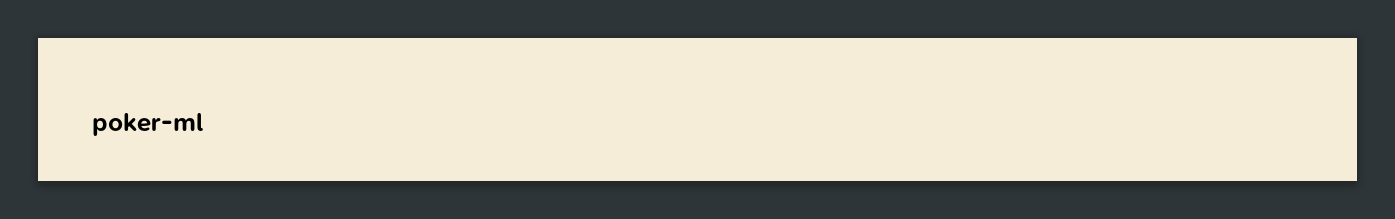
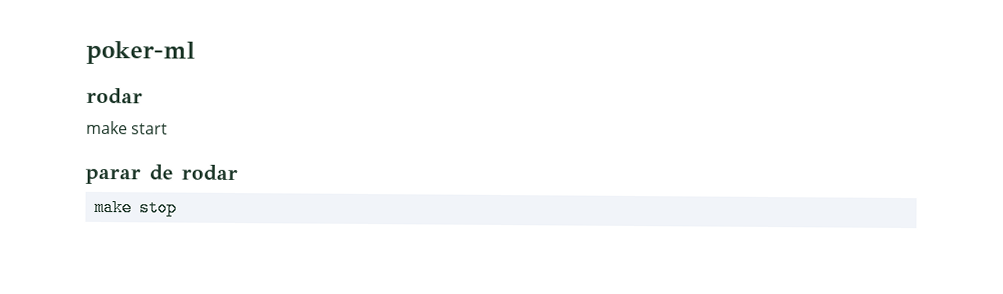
(203, 124) none -> [86,87,143,105] [86,120,169,135] [85,164,238,185] [94,198,178,217] // rodar // make start // parar de rodar // make stop

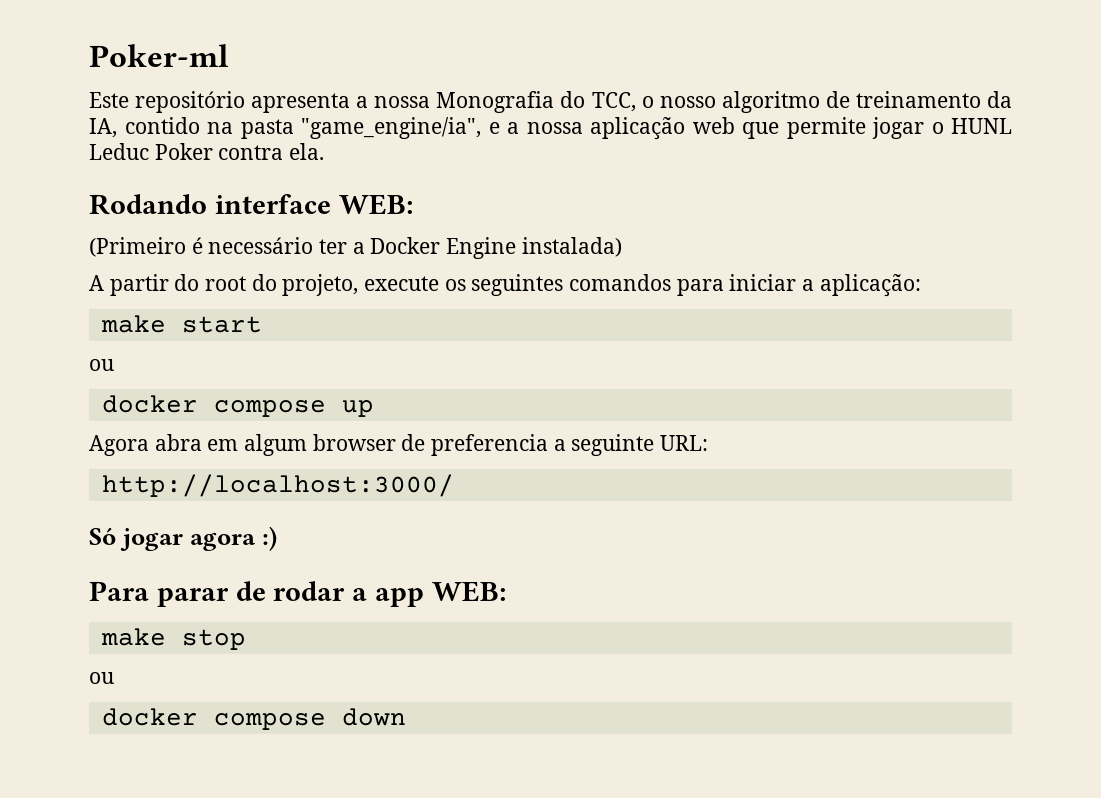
[86,40,195,65] [86,87,143,105] [86,120,169,135] poker-ml // rodar // make start // -> [89,44,229,67] [89,91,1013,113] [89,117,1012,140] [89,143,325,160] [89,194,413,215] [89,237,622,259] [89,274,921,297] [100,315,262,333] [89,359,114,371] [101,395,374,417] [89,434,709,456] [101,474,454,497] [89,526,278,551] [89,581,149,601] Poker-ml // Este repositório apresenta a nossa Monografia do TCC, o nosso algoritmo de treinamento da IA, contido na pasta "game_engine/ia", e a nossa aplicação web que permite jogar o HUNL Leduc Poker contra ela. // Rodando interface WEB: // (Primeiro é necessário ter a Docker Engine instalada) // A partir do root do projeto, execute os seguintes comandos para iniciar a aplicação: // make start // ou // docker compose up // Agora abra em algum browser de preferencia a seguinte URL: // http://localhost:3000/ // Só jogar agora :) // Para
(238, 173) none -> [352,581,506,607] a app WEB:
(178, 208) none -> [89,672,114,684] [101,708,406,730] // ou // docker compose down

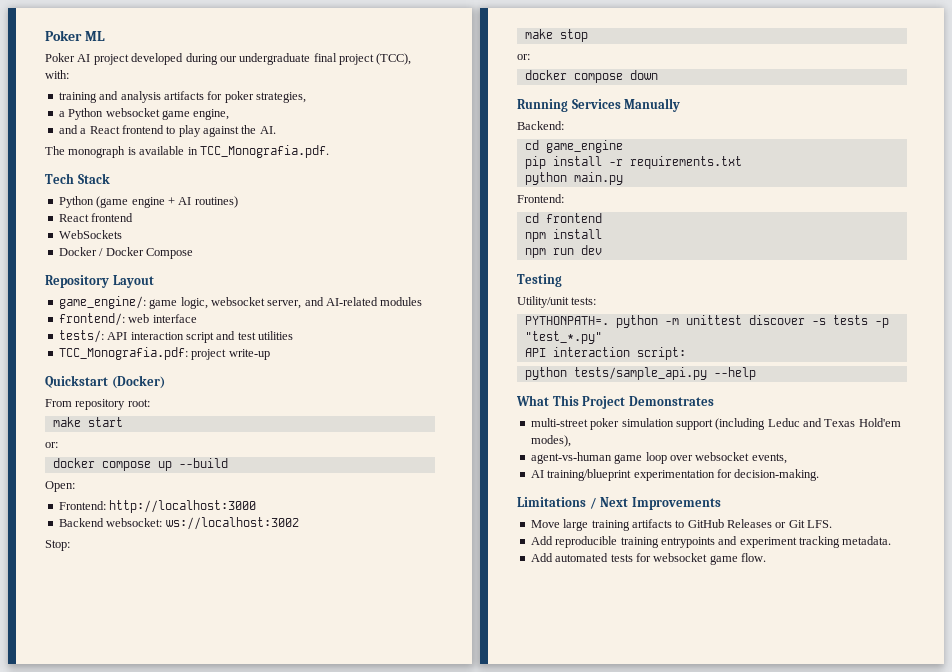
[89,44,229,67] [89,91,1013,113] [89,117,1012,140] [89,143,325,160] [89,194,413,215] [89,237,622,259] [89,274,921,297] Poker-ml // Este repositório apresenta a nossa Monografia do TCC, o nosso algoritmo de treinamento da IA, contido na pasta "game_engine/ia", e a nossa aplicação web que permite jogar o HUNL Leduc Poker contra ela. // Rodando interface WEB: // (Primeiro é necessário ter a Docker Engine instalada) // A partir do root do projeto, execute os seguintes comandos para iniciar a aplicação: -> [45,30,105,41] [45,53,412,65] [45,70,69,79] [58,91,306,103] [58,108,230,120] [58,125,276,137] [45,145,329,158] [45,173,110,184] [58,196,238,208] [58,213,134,222] [58,230,122,239] [58,247,193,259] [45,275,154,288] [58,296,423,309] [58,313,197,326] [58,330,293,343] [58,347,270,360] [45,375,165,389] [45,399,150,410] Poker ML // Poker AI project developed during our undergraduate final project (TCC), with: // training and analysis artifacts for poker strategies, // a Python websocket game engine, // and a React frontend to play against the AI. // The monograph is available in TCC_Monografia.pdf. // Tech Stack // Python (game engine + AI routines) // React frontend // WebSockets // Docker / Docker Compose // Repository Layout // game_engine/: game logic, websocket server, and AI-related modules // frontend/: web interface // tests/: API interaction script and test utilities // TCC_Monografia.pdf: project write-up // Quickstart (Docker) // From repository root:
[89,359,114,371] ou -> [45,442,58,448] or:
[89,434,709,456] [101,474,454,497] [89,526,278,551] [89,581,506,607] // Agora abra em algum browser de preferencia a seguinte URL: // http://localhost:3000/ // Só jogar agora :) // Para parar de rodar a app WEB: -> [178,458,228,468] [45,481,75,492] [58,500,257,513] [58,517,299,530] [45,540,70,551] --build // Open: // Frontend: http://localhost:3000 // Backend websocket: ws://localhost:3002 // Stop:
[89,672,114,684] ou -> [517,54,530,60] or:
(406, 717) none -> [517,98,681,112] [517,121,564,130] [524,140,623,153] [524,156,742,169] [524,172,623,185] [517,194,564,203] [524,213,602,223] [524,229,602,242] [524,245,602,258] [517,274,562,287] [517,296,597,308] [524,315,889,328] [524,331,602,344] [524,347,686,360] [524,367,756,380] [516,395,714,409] [530,418,901,430] [530,435,571,447] [530,452,787,464] [530,469,820,481] [517,497,721,510] [530,519,833,531] [530,536,892,548] [530,553,766,565] // Running Services Manually // Backend: // cd game_engine // pip install -r requirements.txt // python main.py // Frontend: // cd frontend // npm install // npm run dev // Testing // Utility/unit tests: // PYTHONPATH=. python -m unittest discover -s tests -p "test_*.py" // API interaction script: // python tests/sample_api.py --help // What This Project Demonstrates // multi-street poker simulation support (including Leduc and Texas Hold'em modes), // agent-vs-human game loop over websocket events, // AI training/blueprint experimentation for decision-making. // Limitations / Next Improvements // Move large training artifacts to GitHub Releases or Git LFS. // Add reproducible training entrypoints and experiment tracking metadata. // Add automated tests for websocket game flow.

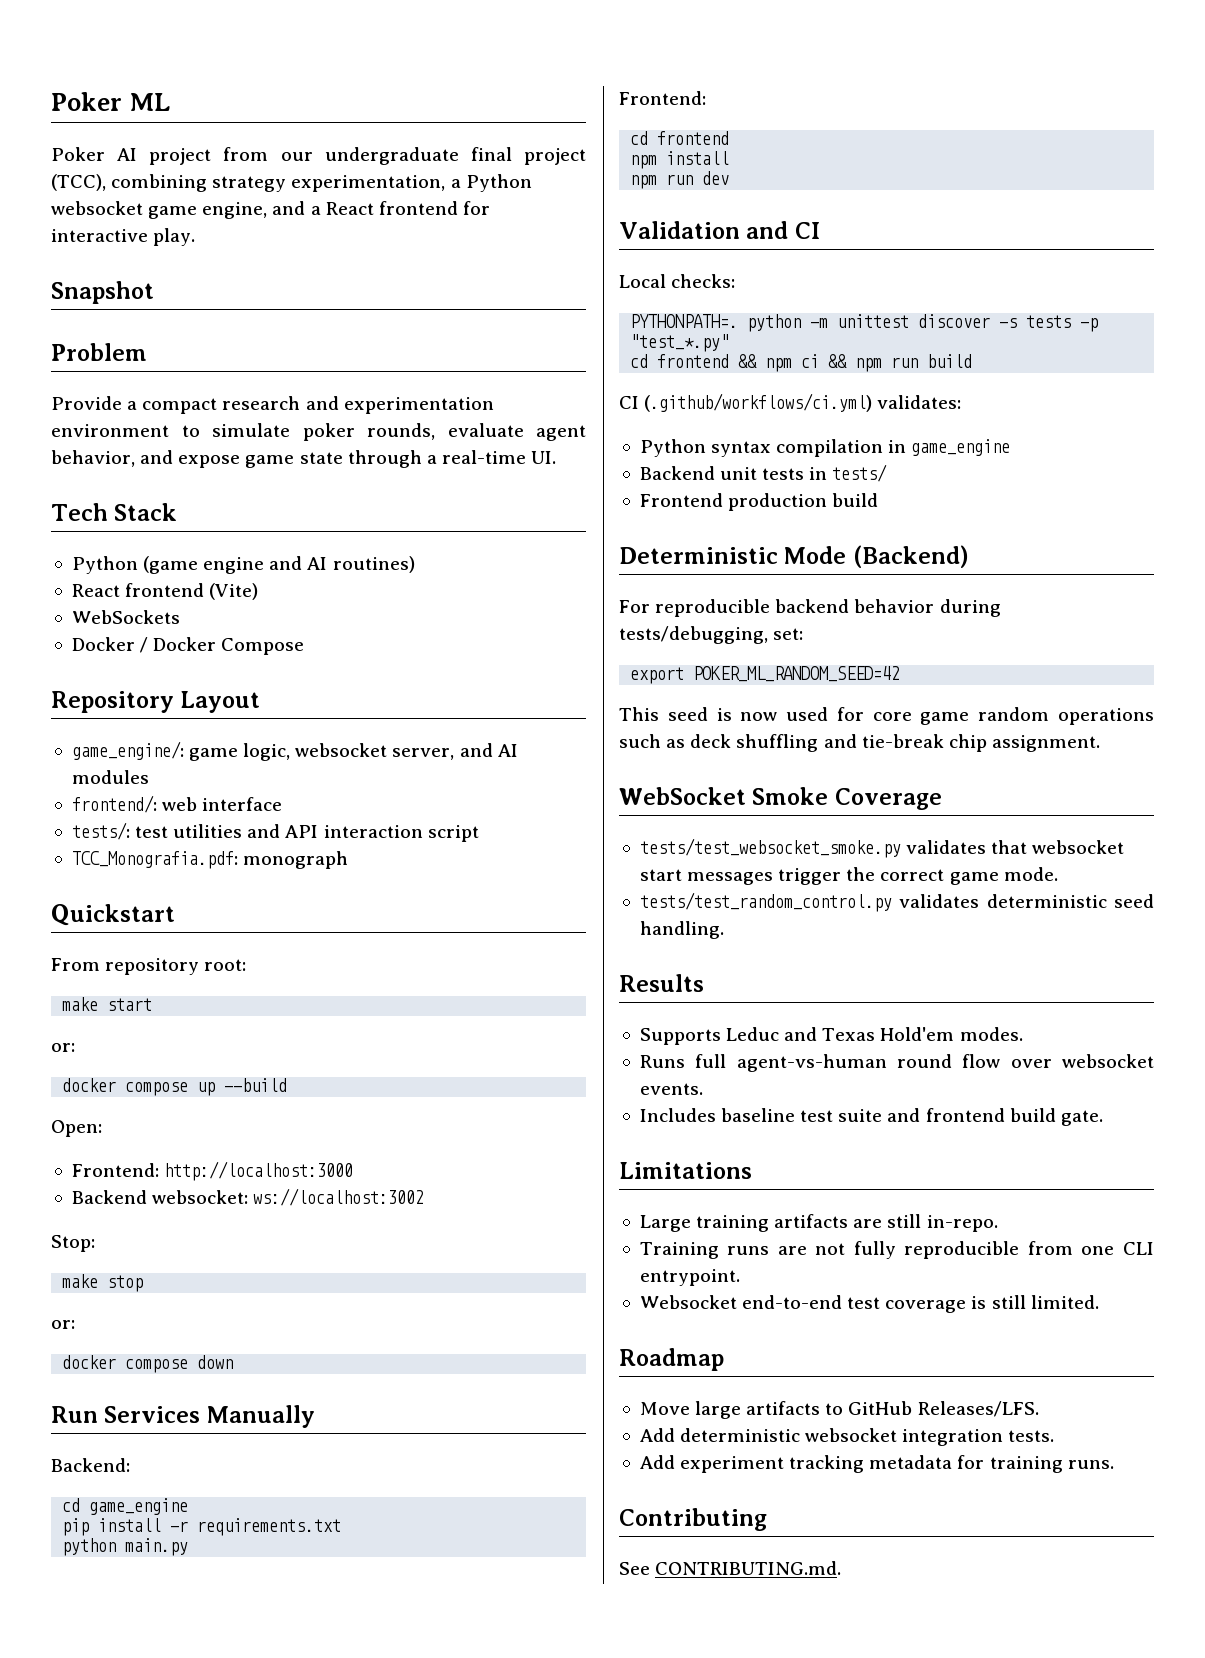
[131,53,218,65] developed during -> [223,147,269,161] from
[45,70,69,79] [58,91,306,103] with: // training and analysis artifacts for poker strategies, // -> [111,174,446,192] combining strategy experimentation,
(230, 114) // -> (268, 210) none
[166,125,276,137] [45,145,329,158] to play against the AI. // The monograph is available in TCC_Monografia.pdf. -> [462,201,490,215] [51,228,196,246] [51,281,154,304] [51,343,147,361] [51,396,494,414] [51,423,586,441] [51,450,557,468] for interactive play. // Snapshot // Problem // Provide a compact research and experimentation environment to simulate poker rounds, evaluate agent behavior, and expose game state through a real-time UI.
[167,197,175,205] + -> [269,556,303,570] and
(134, 217) none -> [209,583,259,600] (Vite)
[326,297,378,306] AI-related -> [497,744,518,757] AI
(104, 336) none -> [135,824,281,838] test utilities and
[216,331,293,340] and test utilities -> (479, 833) none
[191,349,270,360] project write-up -> [243,851,349,869] monograph
[111,375,165,389] (Docker) -> (175, 915) none
[517,99,568,112] Running -> [51,1406,98,1423] Run
[517,274,562,287] [517,296,597,308] Testing // Utility/unit tests: -> [619,221,820,239] [619,274,736,288] Validation and CI // Local checks:
[524,347,686,360] [524,367,756,380] [516,395,714,409] [530,418,901,430] [530,435,571,447] [530,452,787,464] [530,469,820,481] [517,497,721,510] API interaction script: // python tests/sample_api.py --help // What This Project Demonstrates // multi-street poker simulation support (including Leduc and Texas Hold'em modes), // agent-vs-human game loop over websocket events, // AI training/blueprint experimentation for decision-making. // Limitations / Next Improvements -> [630,354,973,372] [619,393,962,412] [639,439,1011,457] [639,464,888,482] [639,493,879,511] [619,545,969,568] [619,599,1001,617] [619,626,804,644] [630,666,901,684] [619,707,1154,725] [619,734,1100,752] [619,787,942,810] [639,838,1125,858] [639,867,1058,885] [639,892,1154,912] [639,921,724,939] [619,974,704,992] [639,1027,1023,1045] [639,1054,1154,1072] [639,1083,703,1095] [639,1108,1103,1126] [619,1162,752,1179] [639,1214,998,1232] [639,1241,1154,1259] [639,1269,740,1286] [639,1295,1099,1313] [619,1348,724,1371] cd frontend && npm ci && npm run build // CI (.github/workflows/ci.yml) validates: // Python syntax compilation in game_engine // Backend unit tests in tests/ // Frontend production build // Deterministic Mode (Backend) // For reproducible backend behavior during tests/debugging, set: // export POKER_ML_RANDOM_SEED=42 // This seed is now used for core game random operations such as deck shuffling and tie-break chip assignment. // WebSocket Smoke Coverage // tests/test_websocket_smoke.py validates that websocket start messages trigger the correct game mode. // tests/test_random_control.py validates deterministic seed handling. // Results // Supports Leduc and Texas Hold'em modes. // Runs full agent-vs-human round flow over websocket events. // Includes baseline test suite and frontend build gate. // Limitations // Large training artifacts are still in-repo. // Training runs are not fully reproducible from one CLI entrypoint. // Websocket end-to-end test coverage is still limited. // Roadmap
[591,520,630,531] training -> (742, 1410) none
[727,519,833,528] [530,536,892,548] [530,553,766,565] Releases or Git LFS. // Add reproducible training entrypoints and experiment tracking metadata. // Add automated tests for websocket game flow. -> [917,1401,1039,1417] [639,1428,1055,1446] [639,1455,1114,1473] [619,1508,767,1531] [619,1561,842,1575] Releases/LFS. // Add deterministic websocket integration tests. // Add experiment tracking metadata for training runs. // Contributing // See CONTRIBUTING.md.

